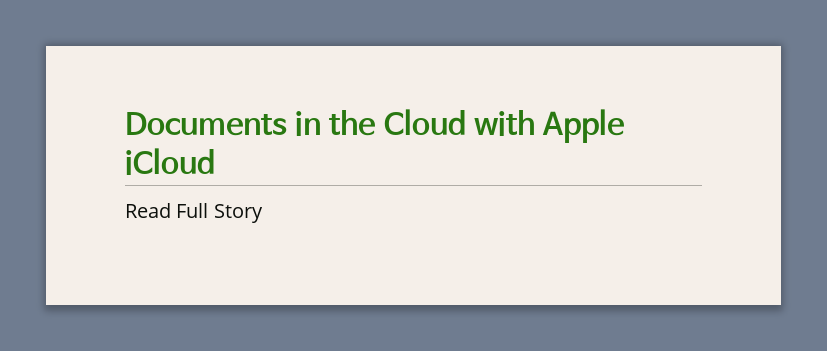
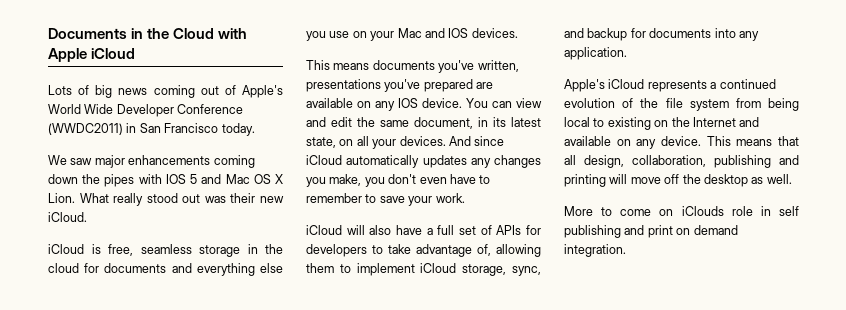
[125,203,263,223] Read Full Story -> [48,85,283,98] [48,104,244,117] [48,123,255,136] [48,155,255,168] [48,174,284,187] [48,193,285,206] [48,212,87,222] [48,244,283,257] [48,263,283,276] [306,28,518,41] [306,60,519,73] [306,79,494,92] [306,98,542,111] [306,117,541,129] [306,136,505,149] [306,155,541,168] [306,174,491,187] [306,193,465,206] [306,225,541,235] [306,244,541,257] [306,263,541,276] [564,28,759,41] [564,47,627,60] [564,79,776,92] [564,98,799,111] [564,117,760,130] [564,136,799,149] [564,155,799,168] [564,174,792,187] [564,206,799,216] [564,225,738,238] [564,244,626,257] Lots of big news coming out of Apple's World Wide Developer Conference (WWDC2011) in San Francisco today. // We saw major enhancements coming down the pipes with IOS 5 and Mac OS X Lion. What really stood out was their new iCloud. // iCloud is free, seamless storage in the cloud for documents and everything else you use on your Mac and IOS devices. // This means documents you've written, presentations you've prepared are available on any IOS device. You can view and edit the same document, in its latest state, on all your devices. And since iCloud automatically updates any changes you make, you don't even have to remember to save your work. // iCloud will also have a full set of APIs for developers to take advantage of, allowing them to implement iCloud storage, sync, and backup for documents into any application. // Apple's iCloud represents a continued evolution of the file system from being local to existing on the Internet and available on any device. This means that all design, collaboration, publishing and printing will move off the desktop as well. // More to come on iClouds role in self publishing and print on demand integration.

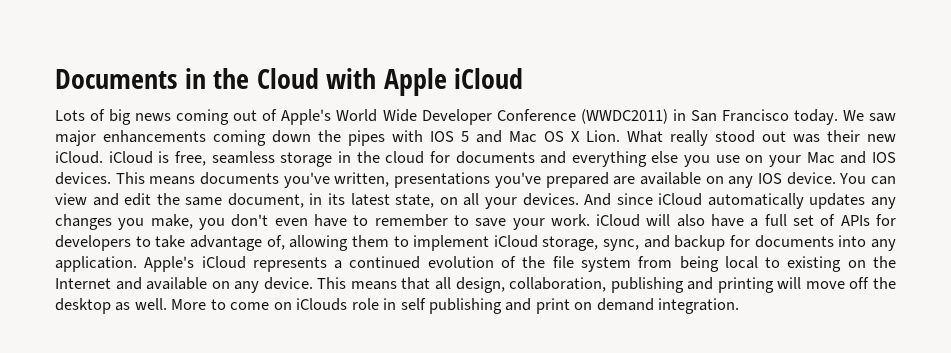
(255, 129) // -> (838, 117) none
(87, 217) // -> (103, 157) none
(518, 33) // -> (111, 178) none
(465, 198) // -> (590, 220) none
(627, 53) // -> (137, 264) none
(792, 179) // -> (167, 304) none

